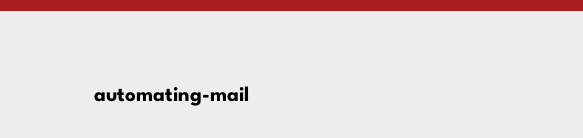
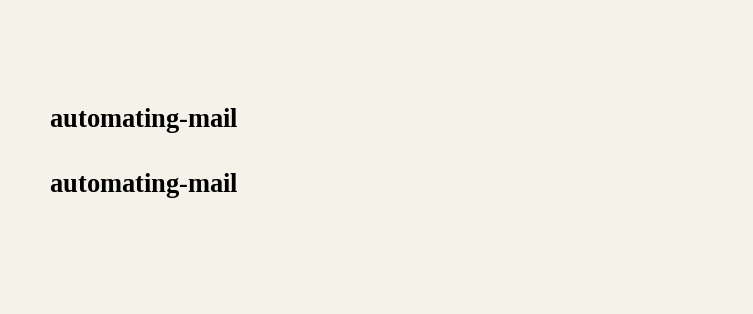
[94,86,249,106] automating-mail -> [50,108,237,133] [50,173,237,198] automating-mail // automating-mail

